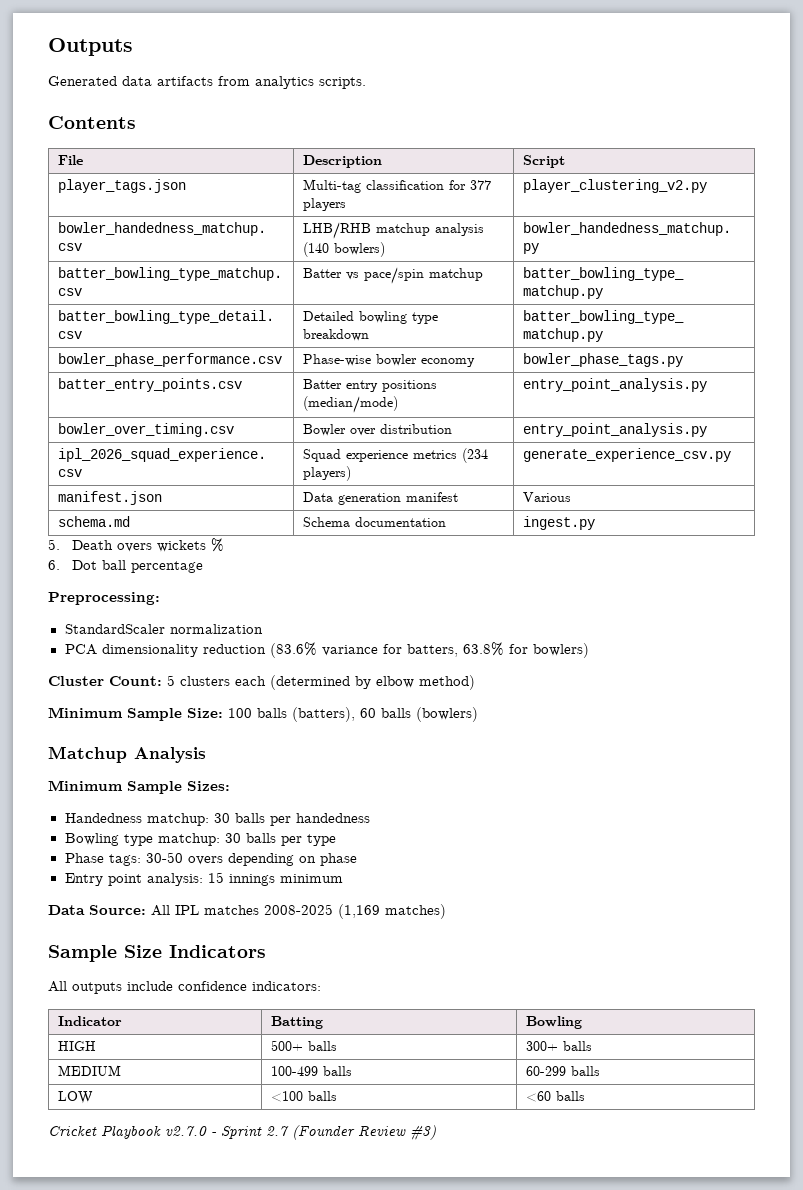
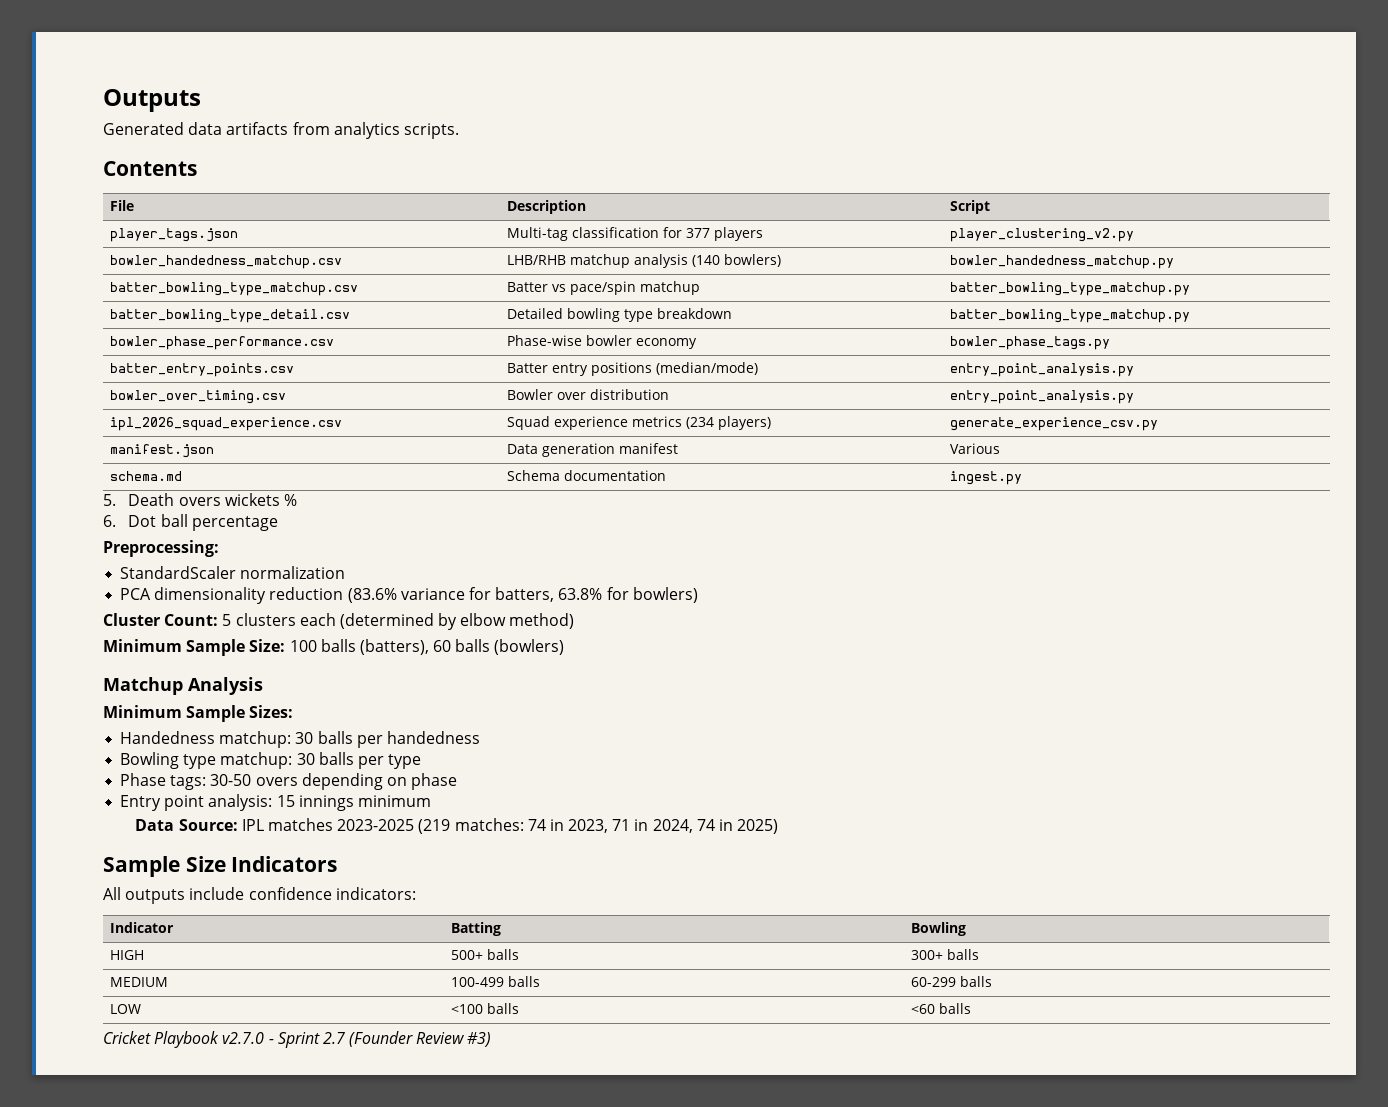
[151,905,170,916] All -> (238, 825) none
[264,904,446,919] 2008-2025 (1,169 matches) -> [337,818,779,834] 2023-2025 (219 matches: 74 in 2023, 71 in 2024, 74 in 2025)

